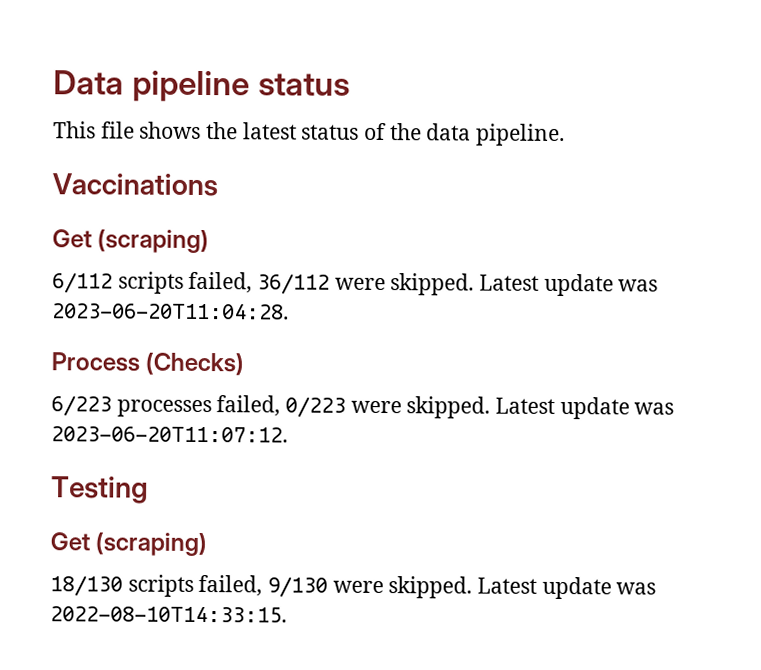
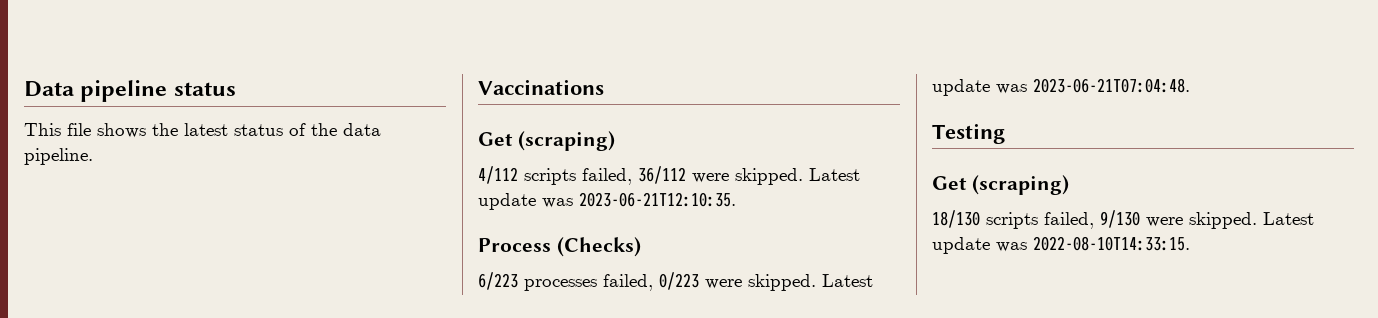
[52,272,113,294] 6/112 -> [478,166,518,184] 4/112
[52,303,289,320] 2023-06-20T11:04:28. -> [579,192,736,207] 2023-06-21T12:10:35.
[51,426,288,443] 2023-06-20T11:07:12. -> [1033,78,1190,93] 2023-06-21T07:04:48.

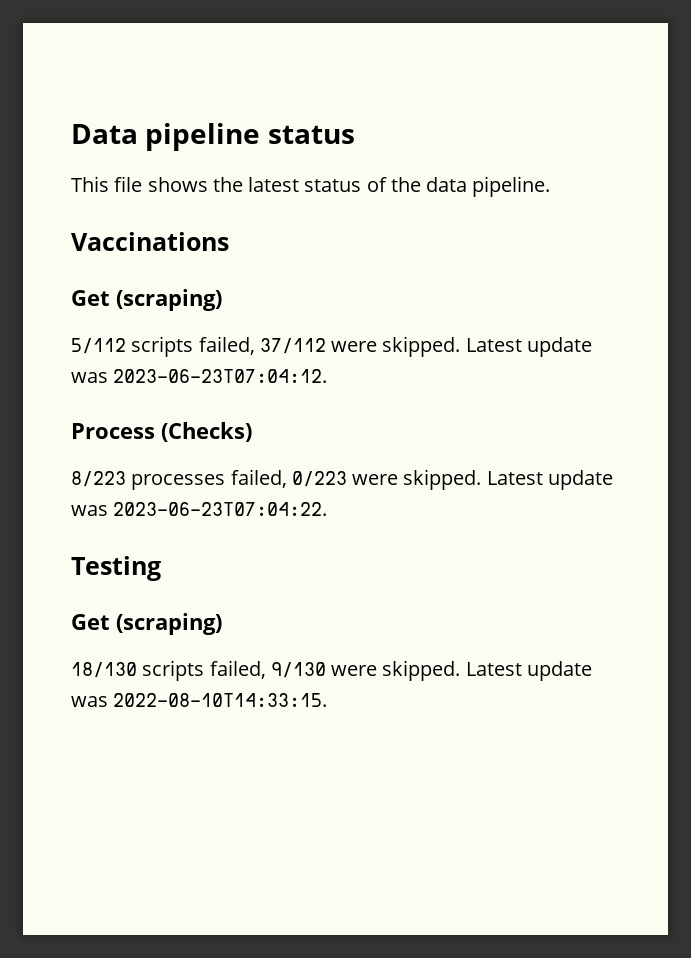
[478,166,860,185] [478,192,736,210] 4/112 scripts failed, 36/112 were skipped. Latest update was 2023-06-21T12:10:35. -> [71,336,592,357] [71,369,328,383] 5/112 scripts failed, 37/112 were skipped. Latest update was 2023-06-23T07:04:12.
[478,272,518,290] 6/223 -> [71,471,126,487] 8/223
[1033,78,1190,93] 2023-06-21T07:04:48. -> [113,502,328,516] 2023-06-23T07:04:22.

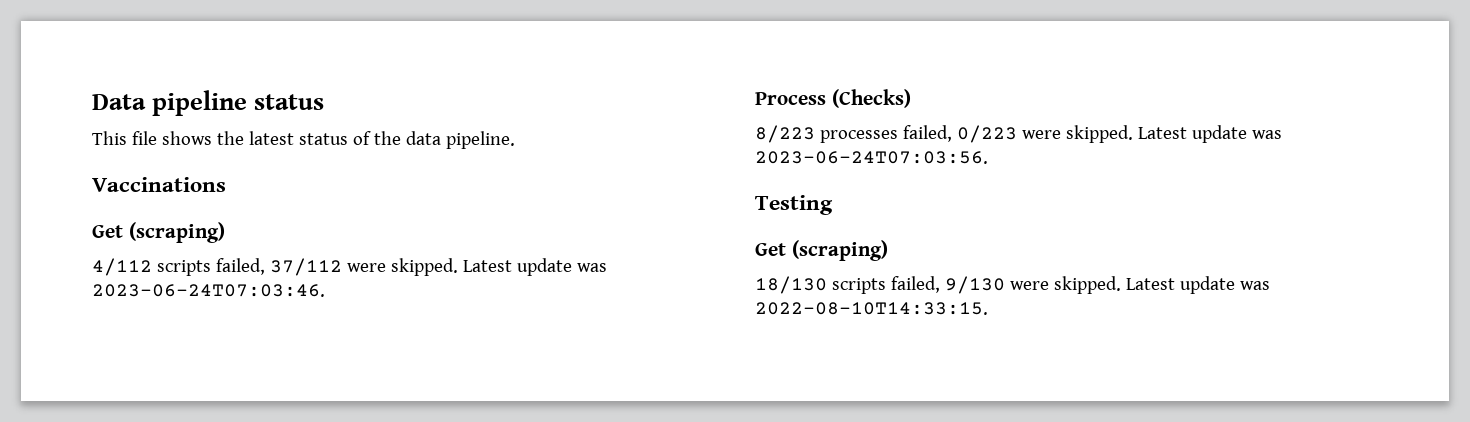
[71,338,126,354] 5/112 -> [92,258,152,276] 4/112
[113,369,328,383] 2023-06-23T07:04:12. -> [92,284,325,297] 2023-06-24T07:03:46.
[113,502,328,516] 2023-06-23T07:04:22. -> [755,151,988,164] 2023-06-24T07:03:56.

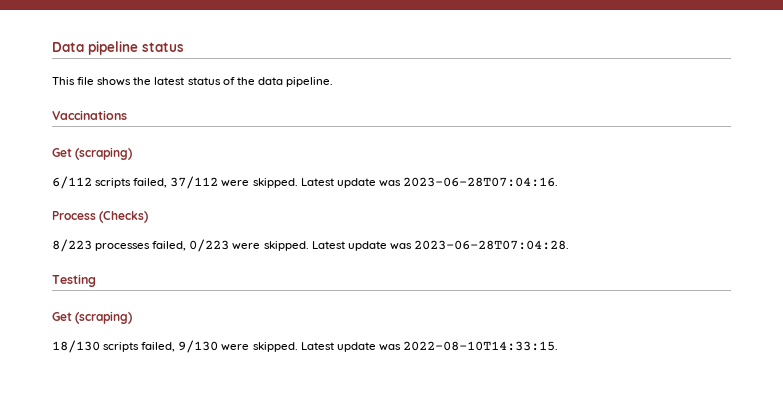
[92,258,152,276] 4/112 -> [52,176,92,189] 6/112
[92,284,325,297] 2023-06-24T07:03:46. -> [402,177,558,187] 2023-06-28T07:04:16.
[755,151,988,164] 2023-06-24T07:03:56. -> [413,240,569,250] 2023-06-28T07:04:28.

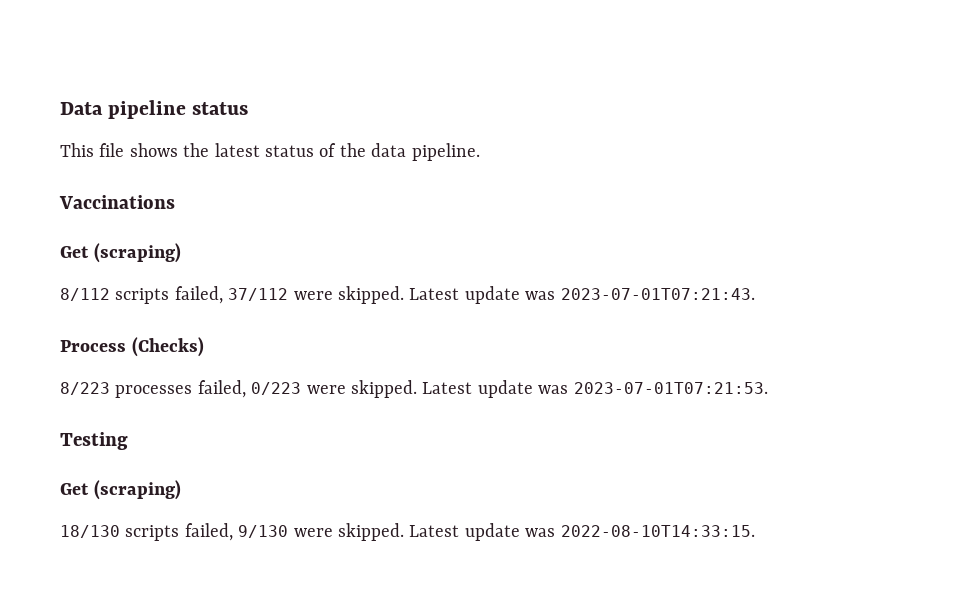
[52,176,92,189] 6/112 -> [60,288,110,301] 8/112
[402,177,558,187] 2023-06-28T07:04:16. -> [560,288,755,300] 2023-07-01T07:21:43.
[413,240,569,250] 2023-06-28T07:04:28. -> [573,382,768,394] 2023-07-01T07:21:53.

